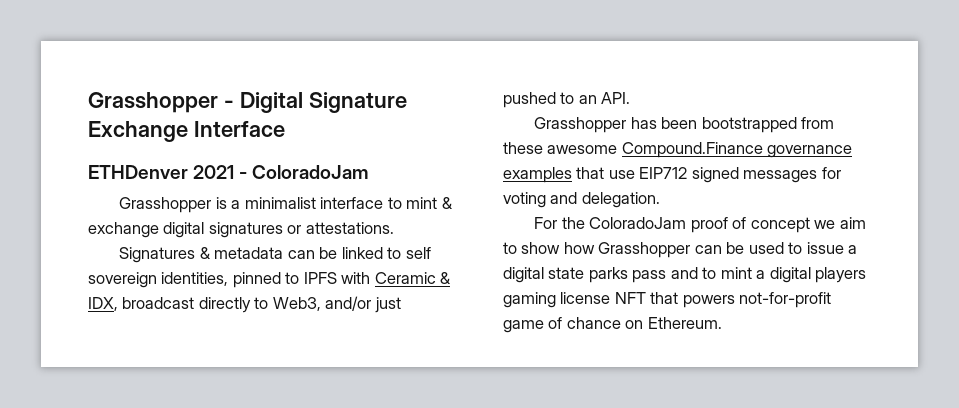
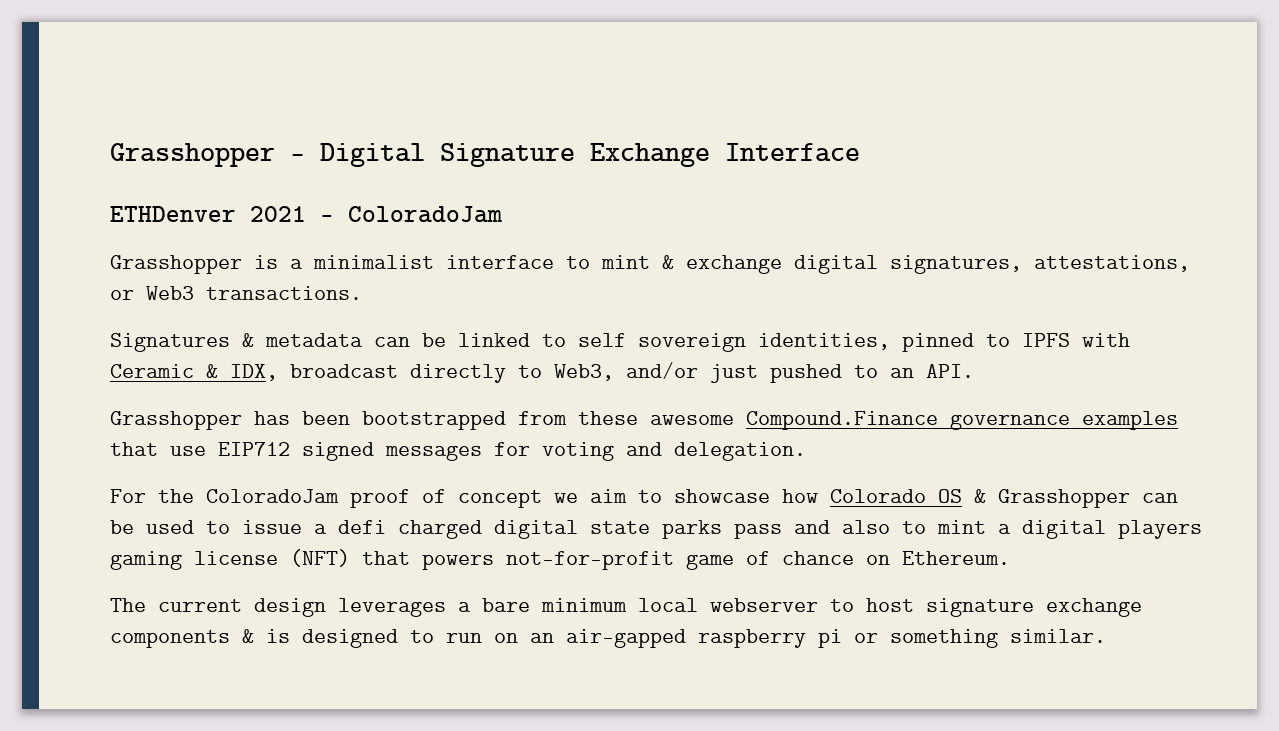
[208,222,394,238] signatures or attestations. -> [890,255,1190,274] [110,286,362,300] signatures, attestations, or Web3 transactions.
[521,242,595,254] show how -> [674,489,986,503] showcase how Colorado OS &
(858, 249) none -> [338,520,482,539] defi charged
(698, 273) none -> [842,520,890,534] also
[614,292,646,304] NFT -> [290,549,350,567] (NFT)
(722, 323) none -> [110,598,1142,617] [110,629,1106,648] // The current design leverages a bare minimum local webserver to host signature exchange components & is designed to run on an air-gapped raspberry pi or something similar.

